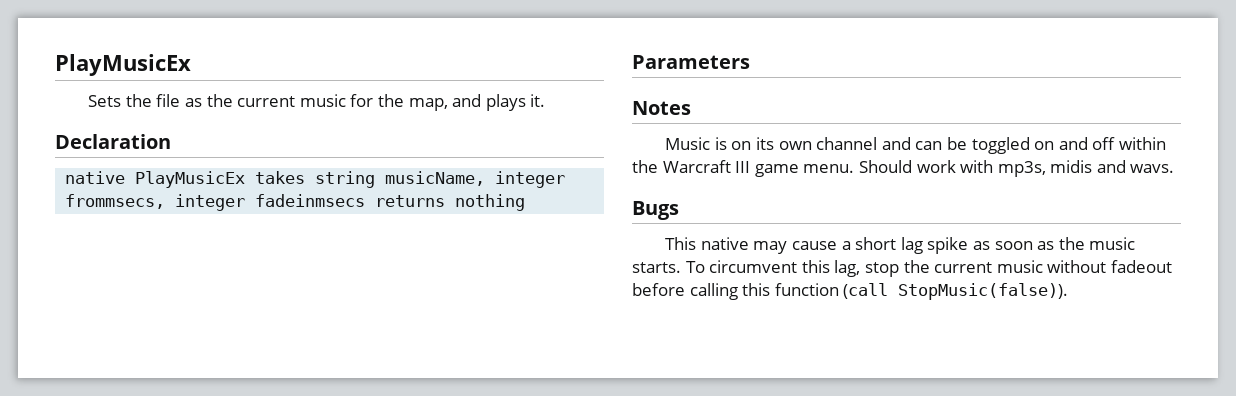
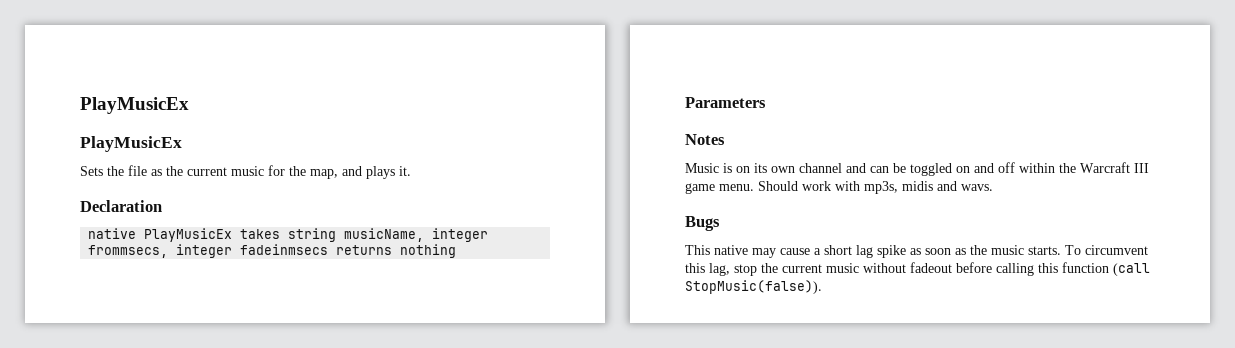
[55,54,191,76] PlayMusicEx -> [80,97,189,114] [80,136,182,152] PlayMusicEx // PlayMusicEx

